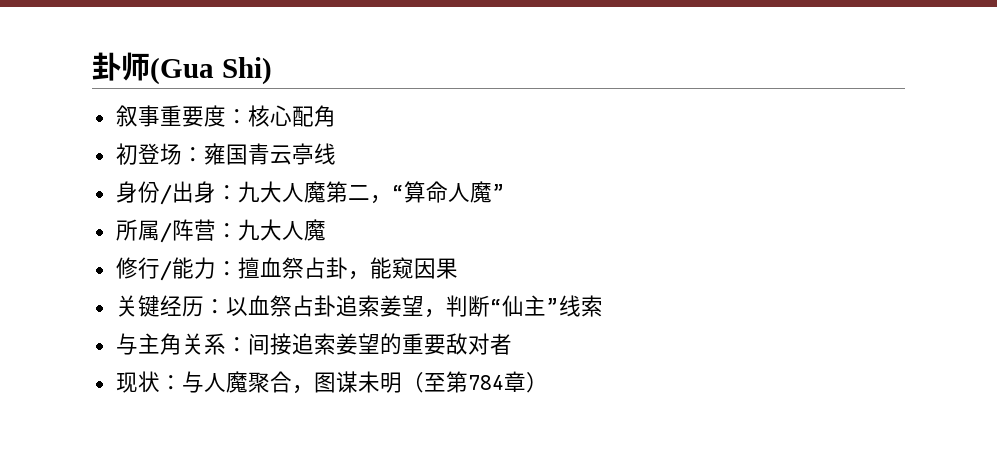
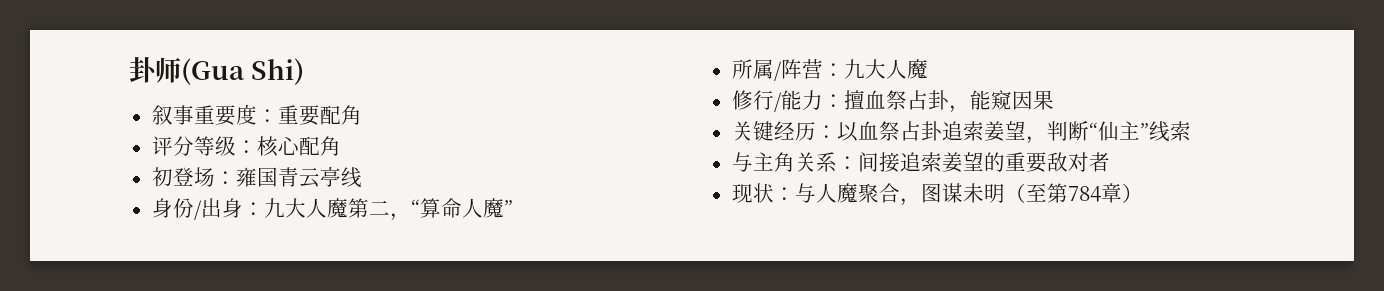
(248, 116) none -> [277,105,362,126] [151,136,257,156] 重要配角 // 评分等级：

